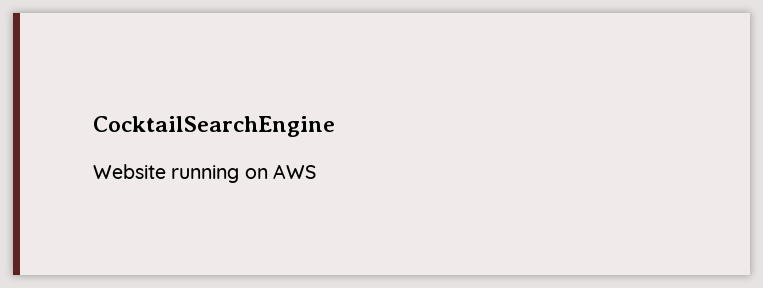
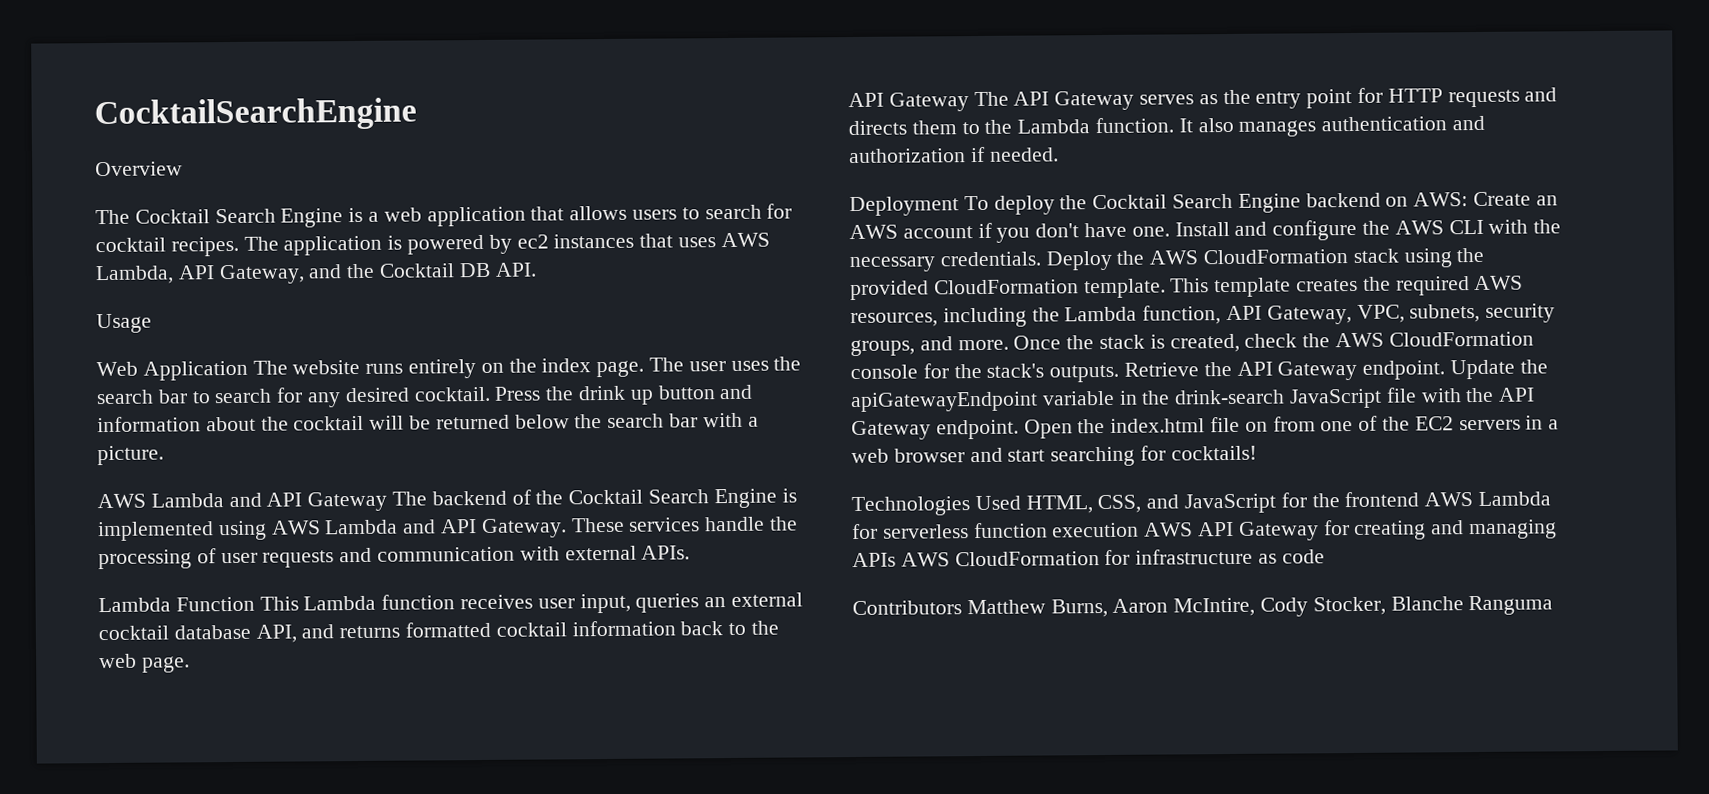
[93,164,316,183] Website running on AWS -> [95,161,183,177] [95,203,793,228] [95,232,770,257] [95,262,537,285] [96,313,152,334] [96,356,802,381] [96,384,754,408] [97,412,759,433] [97,445,164,466] [97,488,797,512] [97,516,799,542] [98,545,691,570] [98,592,804,614] [98,620,780,643] [99,653,190,673] [848,87,1558,112] [848,115,1486,137] [849,146,1059,164] [849,191,1558,217] [849,219,1562,243] [849,247,1485,273] [850,275,1524,301] [850,303,1556,328] [850,331,1534,357] [850,359,1548,383] [850,387,1536,413] [851,415,1560,441] [851,445,1257,467] [851,491,1552,517] [852,519,1558,541] [852,548,1325,568] [852,595,1554,618] Overview // The Cocktail Search Engine is a web application that allows users to search for cocktail recipes. The application is powered by ec2 instances that uses AWS Lambda, API Gateway, and the Cocktail DB API. // Usage // Web Application The website runs entirely on the index page. The user uses the search bar to search for any desired cocktail. Press the drink up button and information about the cocktail will be returned below the search bar with a picture. // AWS Lambda and API Gateway The backend of the Cocktail Search Engine is implemented using AWS Lambda and API Gateway. These services handle the processing of user requests and communication with external APIs. // Lambda Function This Lambda function receives user input, queries an external cocktail database API, and returns formatted cocktail information back to the web page. // API Gateway The API Gateway serves as the entry point for HTTP requests and directs them to the Lambda function. It also manages authentication and authorization if needed. // Deployment To deploy the Cocktail Search Engine backend on AWS: Create an AWS account if you don't have one. Install and configure the AWS CLI with the necessary credentials. Deploy the AWS CloudFormation stack using the provided CloudFormation template. This template creates the required AWS resources, including the Lambda function, API Gateway, VPC, subnets, security groups, and more. Once the stack is created, check the AWS CloudFormation console for the stack's outputs. Retrieve the API Gateway endpoint. Update the apiGatewayEndpoint variable in the drink-search JavaScript file with the API Gateway endpoint. Open the index.html file on from one of the EC2 servers in a web browser and start searching for cocktails! // Technologies Used HTML, CSS, and JavaScript for the frontend AWS Lambda for serverless function execution AWS API Gateway for creating and managing APIs AWS CloudFormation for infrastructure as code // Contributors Matthew Burns, Aaron McIntire, Cody Stocker, Blanche Ranguma

